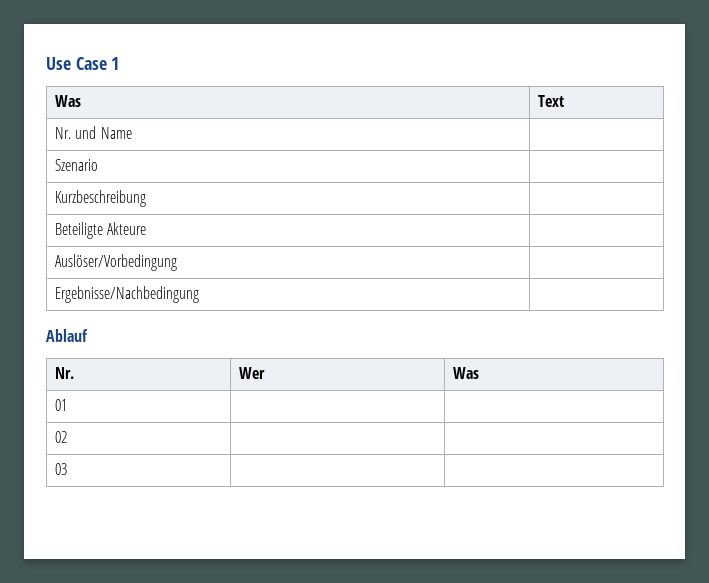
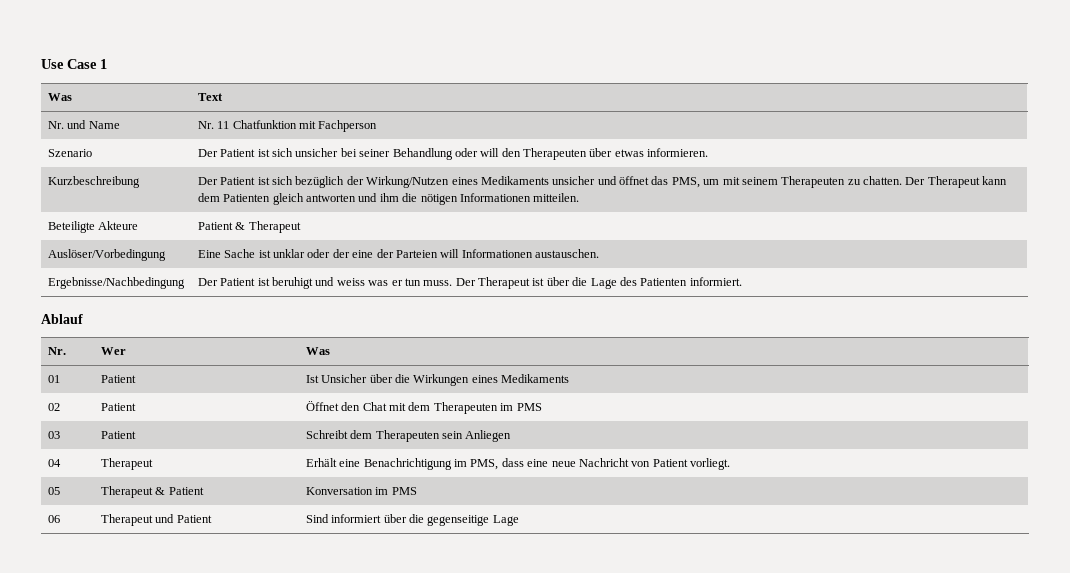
[54,159,98,171] [54,190,146,207] [54,222,147,239] [54,254,177,271] [54,286,199,303] // Szenario | // Kurzbeschreibung | // Beteiligte Akteure | // Auslöser/Vorbedingung | // Ergebnisse/Nachbedingung | -> [197,120,378,132] [47,149,92,157] [197,148,709,160] [47,176,140,188] [197,176,1008,188] [197,193,580,205] [47,221,139,233] [197,221,301,233] [47,249,166,261] [197,249,600,258] [47,277,185,289] [197,277,742,289] Nr. 11 Chatfunktion mit Fachperson // Szenario | Der Patient ist sich unsicher bei seiner Behandlung oder will den Therapeuten über etwas informieren. // Kurzbeschreibung | Der Patient ist sich bezüglich der Wirkung/Nutzen eines Medikaments unsicher und öffnet das PMS, um mit seinem Therapeuten zu chatten. Der Therapeut kann dem Patienten gleich antworten und ihm die nötigen Informationen mitteilen. // Beteiligte Akteure | Patient & Therapeut // Auslöser/Vorbedingung | Eine Sache ist unklar oder der eine der Parteien will Informationen austauschen. // Ergebnisse/Nachbedingung | Der Patient ist beruhigt und weiss was er tun muss. Der Therapeut ist über die Lage des Patienten informiert.
[54,431,67,443] [54,463,67,475] | // 02 | | // 03 | | -> [100,375,136,383] [305,374,570,386] [47,403,60,411] [100,403,136,411] [305,401,542,414] [47,431,60,439] [100,431,136,439] [305,430,512,442] [47,459,61,467] [100,458,153,470] [305,458,731,470] [47,487,60,495] [100,486,204,498] [305,487,417,495] [47,515,60,523] [100,514,212,526] [305,514,519,526] Patient | Ist Unsicher über die Wirkungen eines Medikaments // 02 | Patient | Öffnet den Chat mit dem Therapeuten im PMS // 03 | Patient | Schreibt dem Therapeuten sein Anliegen // 04 | Therapeut | Erhält eine Benachrichtigung im PMS, dass eine neue Nachricht von Patient vorliegt. // 05 | Therapeut & Patient | Konversation im PMS // 06 | Therapeut und Patient | Sind informiert über die gegenseitige Lage

